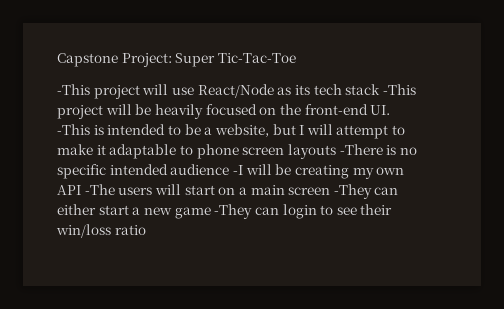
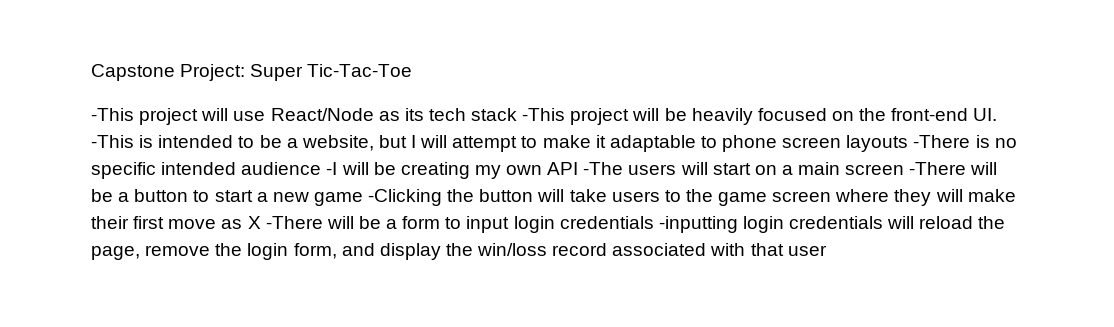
[333,184,399,199] [57,204,393,219] [56,224,146,238] -They can either start a new game -They can login to see their win/loss ratio -> [909,162,998,175] [91,189,1016,206] [91,216,1006,233] [91,243,827,260] -There will be a button to start a new game -Clicking the button will take users to the game screen where they will make their first move as X -There will be a form to input login credentials -inputting login credentials will reload the page, remove the login form, and display the win/loss record associated with that user

